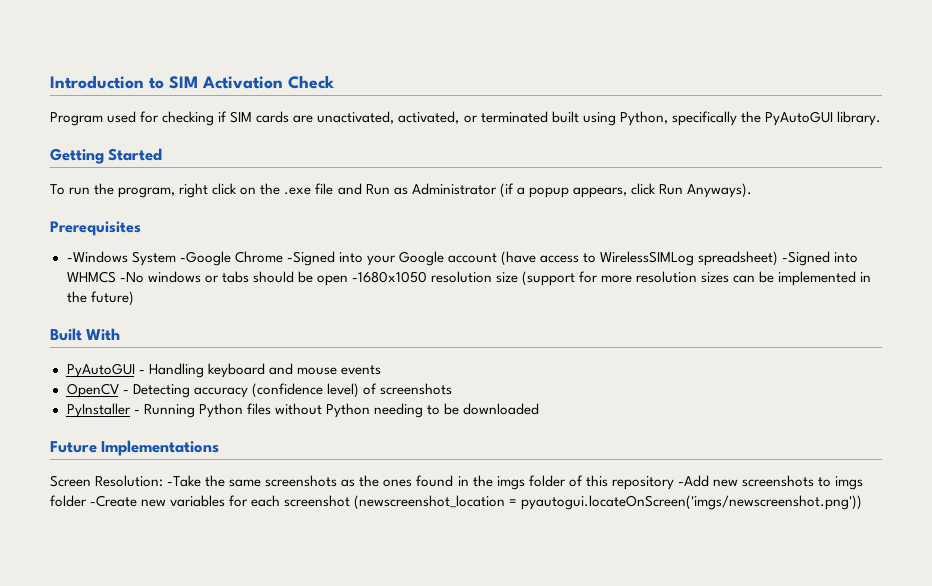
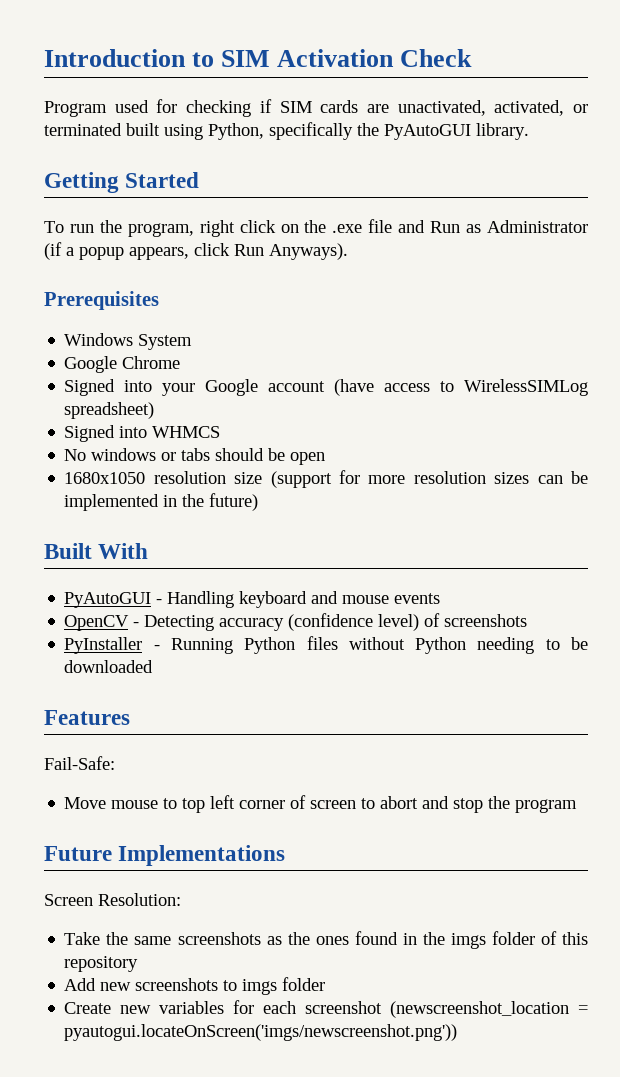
[66,251,128,263] -Windows -> [64,333,134,346] Windows
[179,251,231,266] -Google -> [64,356,118,373] // Google
[286,251,335,266] -Signed -> [64,379,116,396] // Signed
[782,251,831,266] -Signed -> [64,425,116,442] // Signed
[119,272,144,283] -No -> [64,449,87,461] // No
[351,271,427,283] -1680x1050 -> [64,472,146,484] // 1680x1050
(539, 409) none -> [44,710,130,725] [44,756,115,770] [64,795,578,813] // Features // Fail-Safe: // Move mouse to top left corner of screen to abort and stop the program
[167,475,202,487] -Take -> [64,932,101,945] // Take
[677,475,709,487] -Add -> [64,978,97,991] // Add
[90,495,138,507] -Create -> [64,1002,112,1014] // Create

